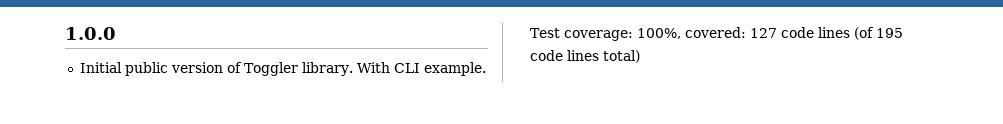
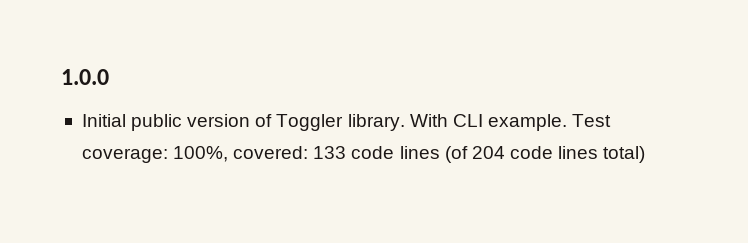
[749,28,777,38] 127 -> [313,146,347,159] 133
[875,28,903,38] 195 -> [471,146,505,159] 204

